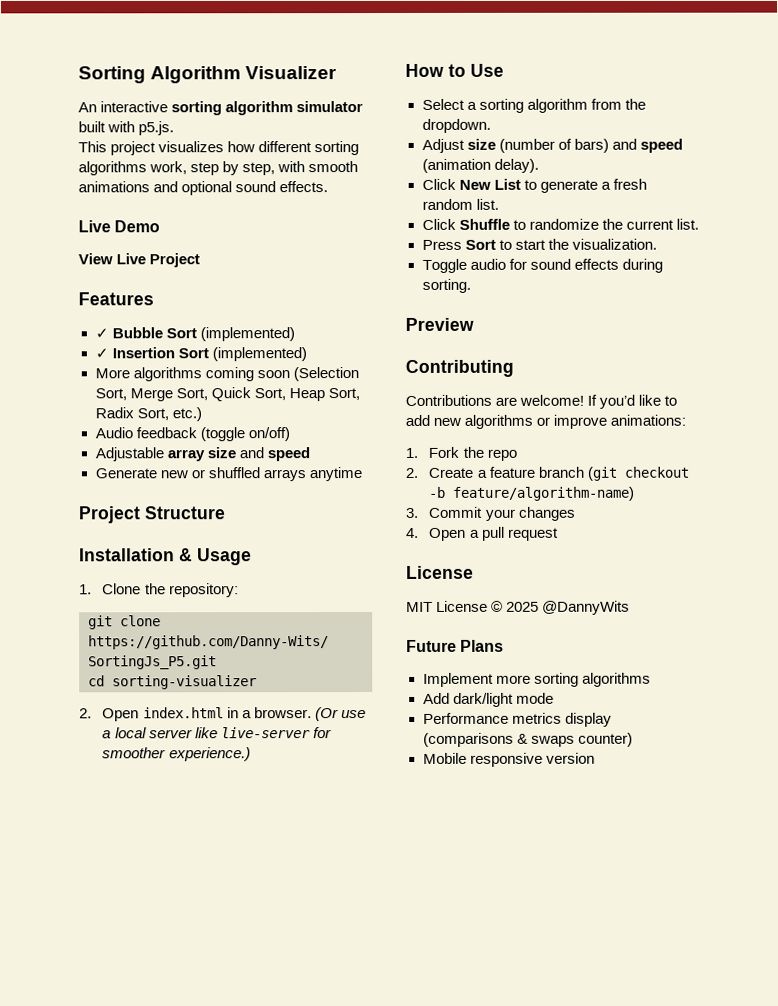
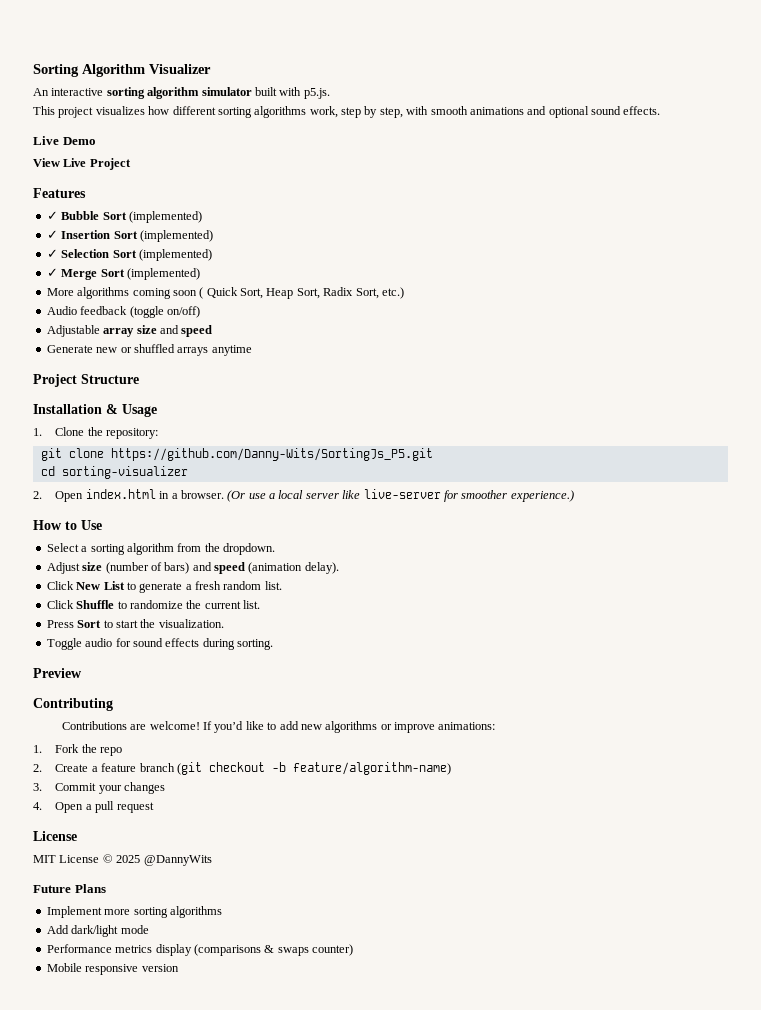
(307, 354) none -> [46,249,212,261] [46,268,200,280] // ✓ Selection Sort (implemented) // ✓ Merge Sort (implemented)
[292,367,359,382] [94,388,208,402] (Selection Sort, Merge Sort, -> [199,287,204,299] (

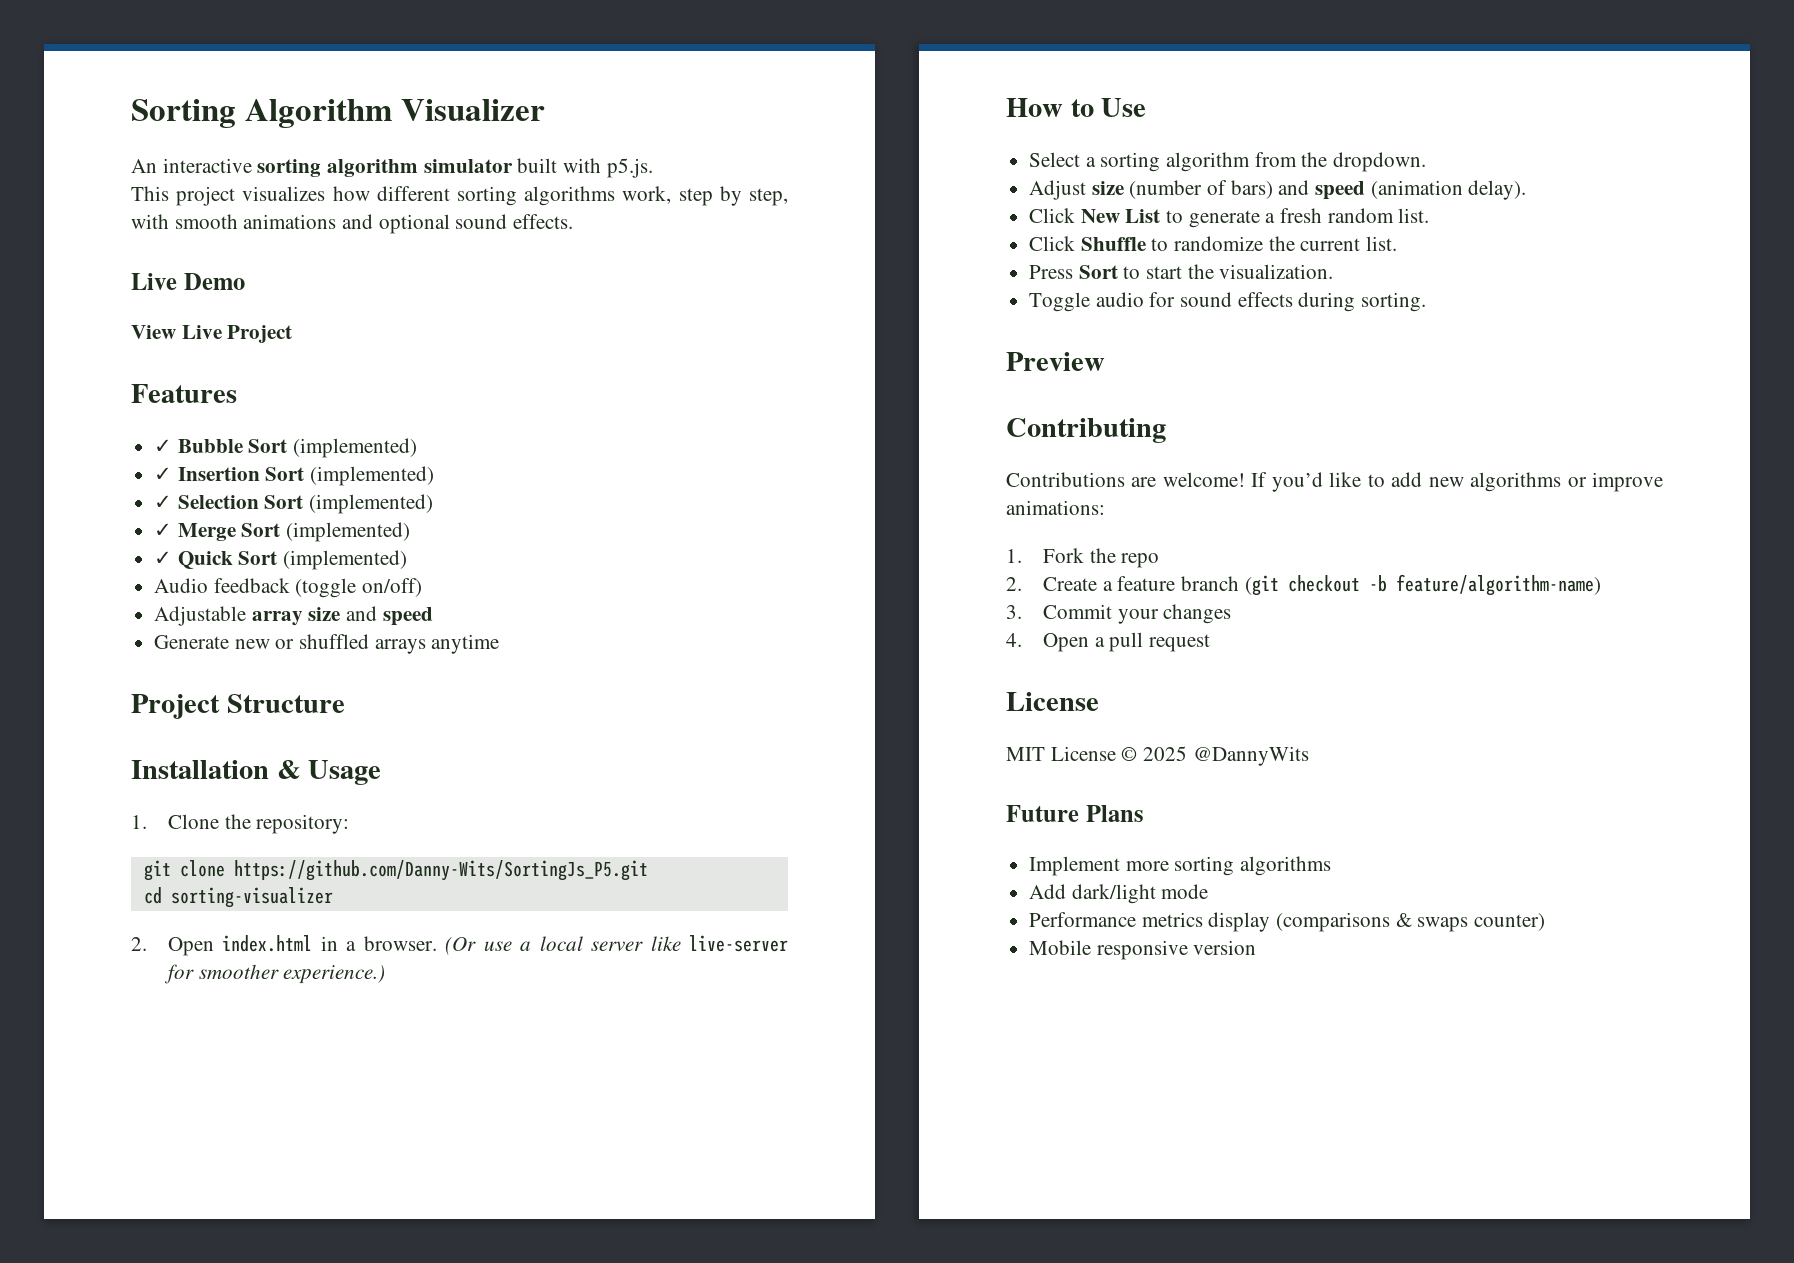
[46,287,404,299] More algorithms coming soon ( Quick Sort, Heap Sort, Radix Sort, etc.) -> [154,550,408,570] ✓ Quick Sort (implemented)

